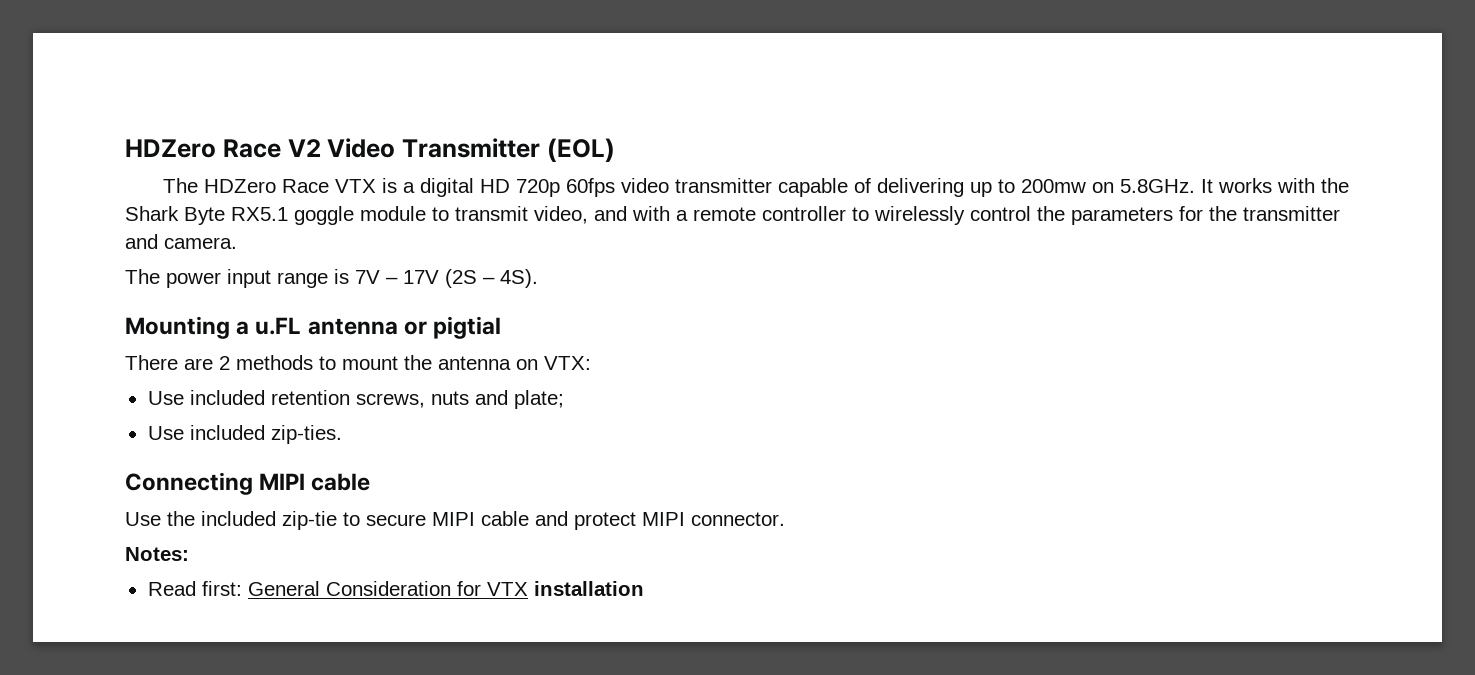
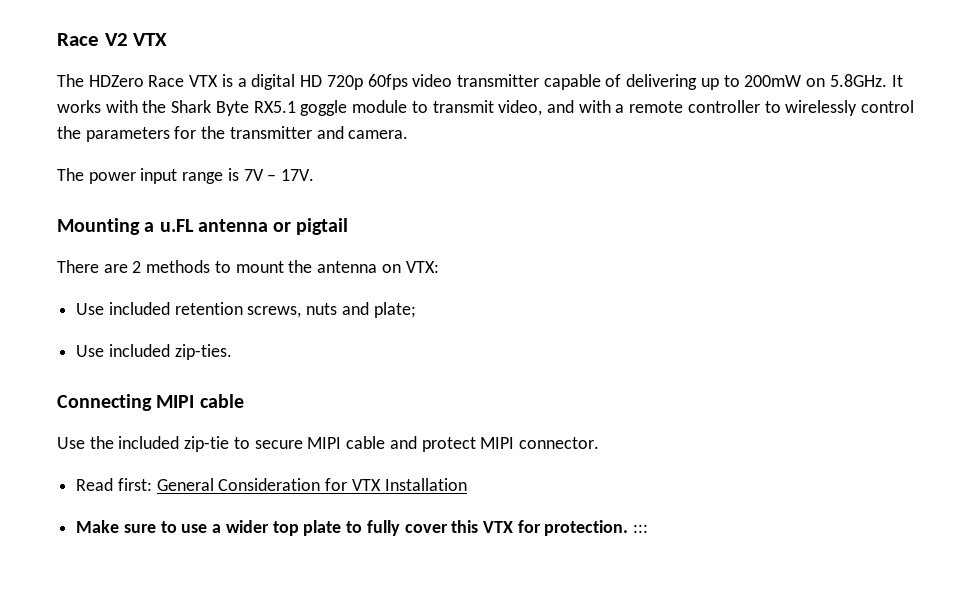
[125,139,216,158] HDZero -> (57, 39) none
[327,138,615,162] Video Transmitter (EOL) -> [133,33,168,46] VTX
[1020,179,1086,193] 200mw -> [744,75,802,87] 200mW
[403,269,538,288] 17V (2S – 4S). -> [281,169,315,181] 17V.
[433,316,502,339] pigtial -> [296,218,349,235] pigtail
[125,547,189,561] // Notes: -> (599, 443) none
[533,581,644,596] installation -> [384,478,467,491] [76,520,649,536] Installation // Make sure to use a wider top plate to fully cover this VTX for protection. :::

